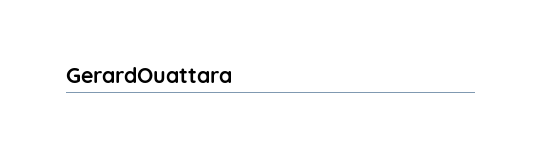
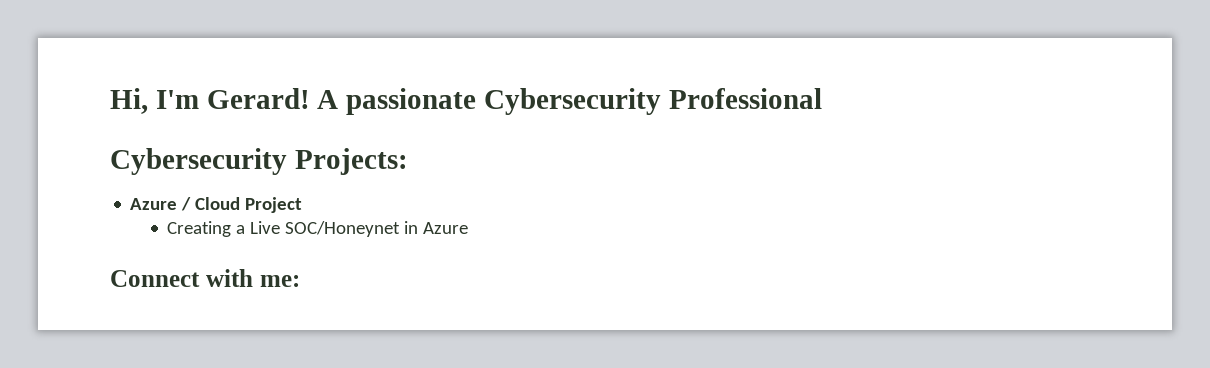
[66,67,232,83] GerardOuattara -> [110,88,822,115] [110,148,408,175] [130,197,303,213] [167,221,469,237] [110,269,300,287] Hi, I'm Gerard! A passionate Cybersecurity Professional // Cybersecurity Projects: // Azure / Cloud Project // Creating a Live SOC/Honeynet in Azure // Connect with me:

